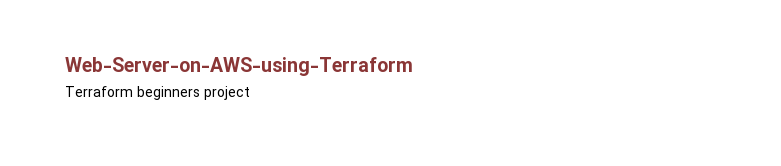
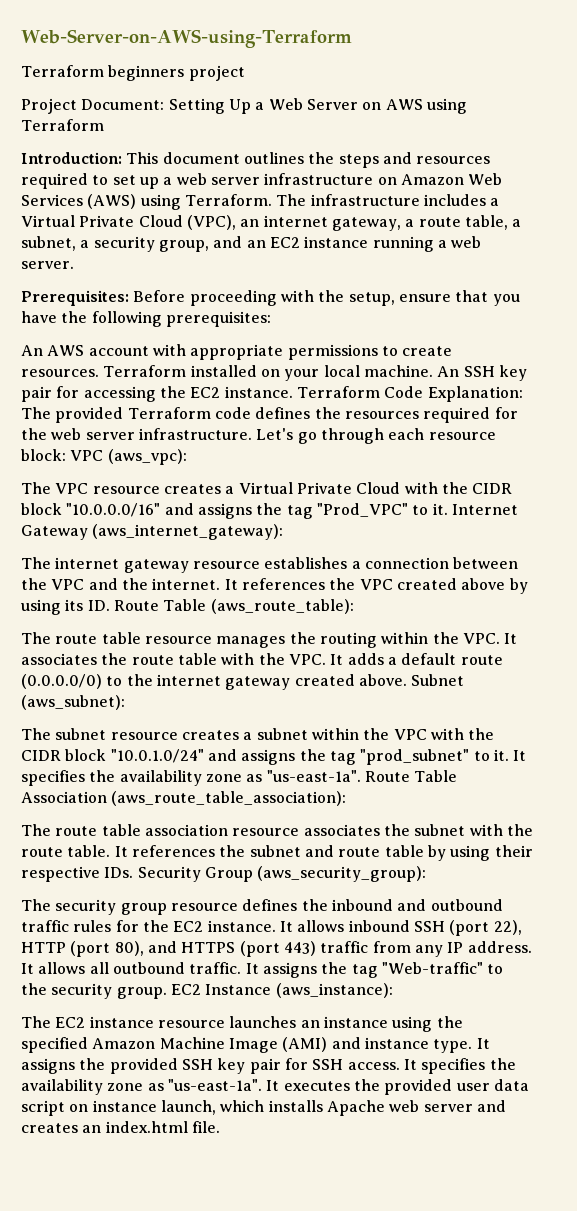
(250, 93) none -> [21,98,467,114] [21,119,104,131] [21,152,491,168] [21,173,503,189] [21,194,500,210] [21,215,522,231] [21,236,482,252] [21,261,74,269] [21,290,520,306] [21,311,271,327] [21,344,453,360] [21,365,527,381] [21,386,523,402] [21,407,518,423] [21,428,496,444] [21,449,187,465] [21,482,513,494] [21,503,518,519] [21,524,284,540] [21,557,519,573] [21,578,528,594] [21,599,354,615] [21,632,518,648] [21,653,503,665] [21,674,465,690] [21,695,125,710] [21,728,495,740] [21,749,527,765] [21,770,458,786] [21,791,347,806] [21,824,533,836] [21,845,533,861] [21,866,427,882] [21,899,503,915] [21,920,522,936] [21,941,532,957] [21,962,504,978] [21,983,393,999] [21,1016,463,1032] [21,1037,490,1053] [21,1058,516,1074] [21,1079,529,1095] [21,1100,506,1116] [21,1121,220,1133] // Project Document: Setting Up a Web Server on AWS using Terraform // Introduction: This document outlines the steps and resources required to set up a web server infrastructure on Amazon Web Services (AWS) using Terraform. The infrastructure includes a Virtual Private Cloud (VPC), an internet gateway, a route table, a subnet, a security group, and an EC2 instance running a web server. // Prerequisites: Before proceeding with the setup, ensure that you have the following prerequisites: // An AWS account with appropriate permissions to create resources. Terraform installed on your local machine. An SSH key pair for accessing the EC2 instance. Terraform Code Explanation: The provided Terraform code defines the resources required for the web server infrastructure. Let's go through each resource block: VPC (aws_vpc): // The VPC resource creates a Virtual Private Cloud with the CIDR block "10.0.0.0/16" and assigns the tag "Prod_VPC" to it. Internet Gateway (aws_internet_gateway): // The internet gateway resource establishes a connection between the VPC and the internet. It references the VPC created above by using its ID. Route Table (aws_route_table): // The route table resource manages the routing within the VPC. It associates the route table with the VPC. It adds a default route (0.0.0.0/0) to the internet gateway created above. Subnet (aws_subnet): // The subnet resource creates a subnet within the VPC with the CIDR block "10.0.1.0/24" and assigns the tag "prod_subnet" to it. It specifies the availability zone as "us-east-1a". Route Table Association (aws_route_table_association): // The route table association resource associates the subnet with the route table. It references the subnet and route table by using their respective IDs. Security Group (aws_security_group): // The security group resource defines the inbound and outbound traffic rules for the EC2 instance. It allows inbound SSH (port 22), HTTP (port 80), and HTTPS (port 443) traffic from any IP address. It allows all outbound traffic. It assigns the tag "Web-traffic" to the security group. EC2 Instance (aws_instance): // The EC2 instance resource launches an instance using the specified Amazon Machine Image (AMI) and instance type. It assigns the provided SSH key pair for SSH access. It specifies the availability zone as "us-east-1a". It executes the provided user data script on instance launch, which installs Apache web server and creates an index.html file.

